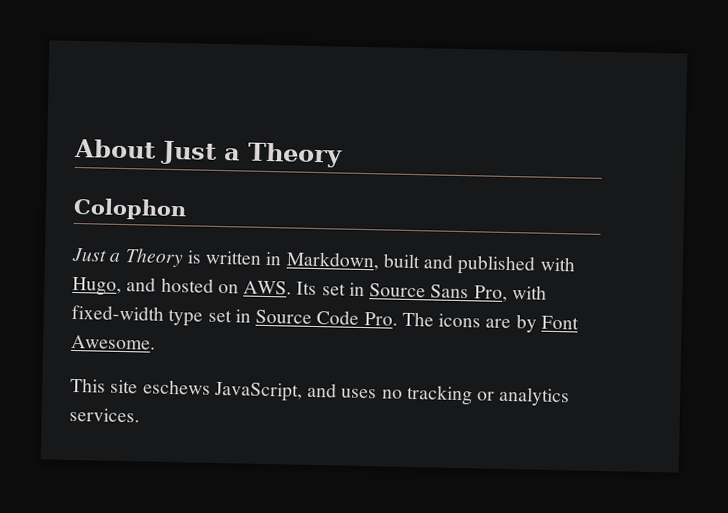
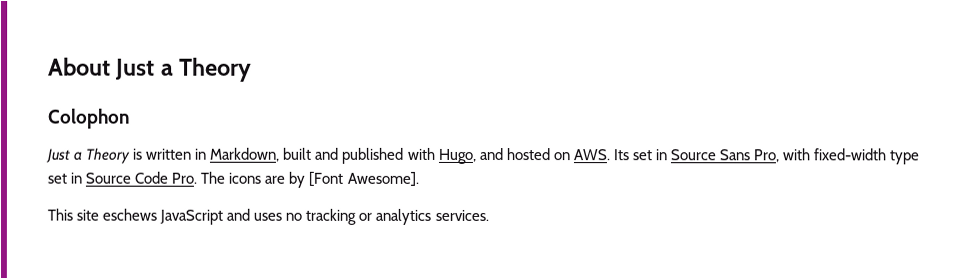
[540,315,579,330] [71,334,156,350] Font Awesome. -> [308,171,419,187] [Font Awesome].
[212,381,303,402] JavaScript, -> [159,209,224,225] JavaScript

